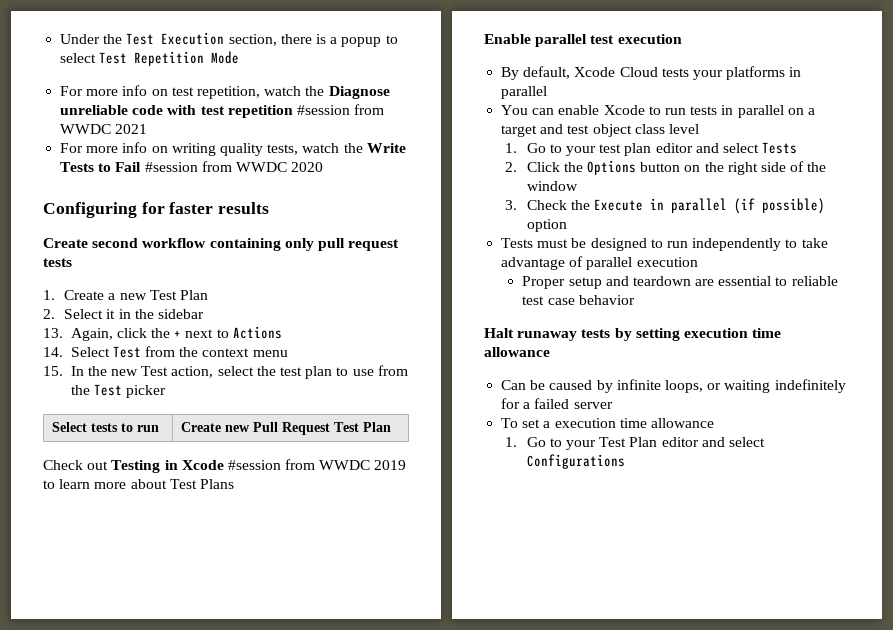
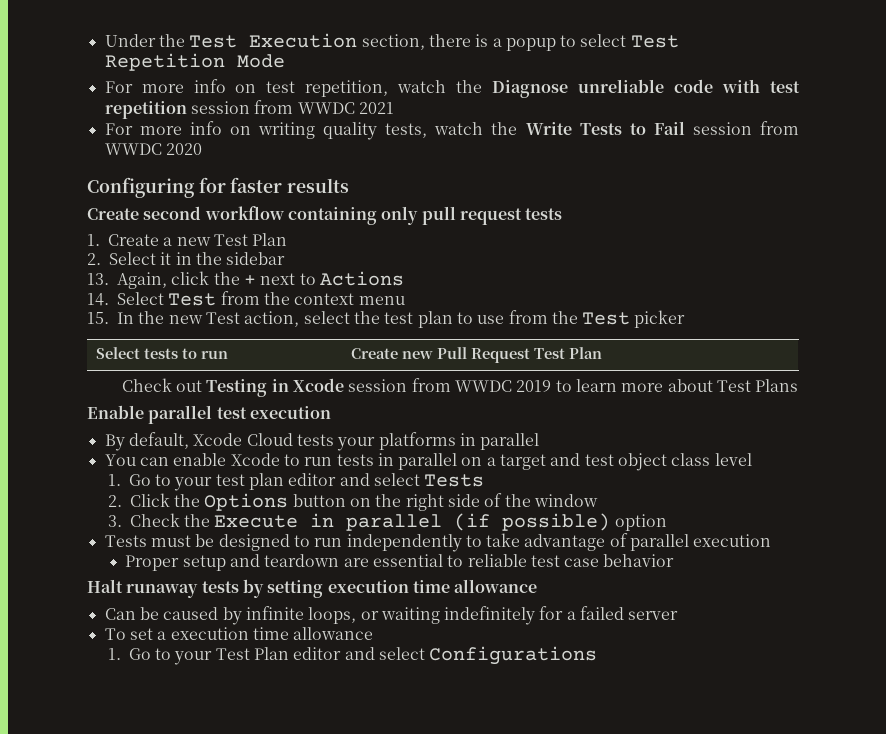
[296,105,350,115] #session -> [190,101,250,114] session
[144,162,198,172] #session -> [692,122,752,135] session
[227,460,281,470] #session -> [348,379,408,392] session

